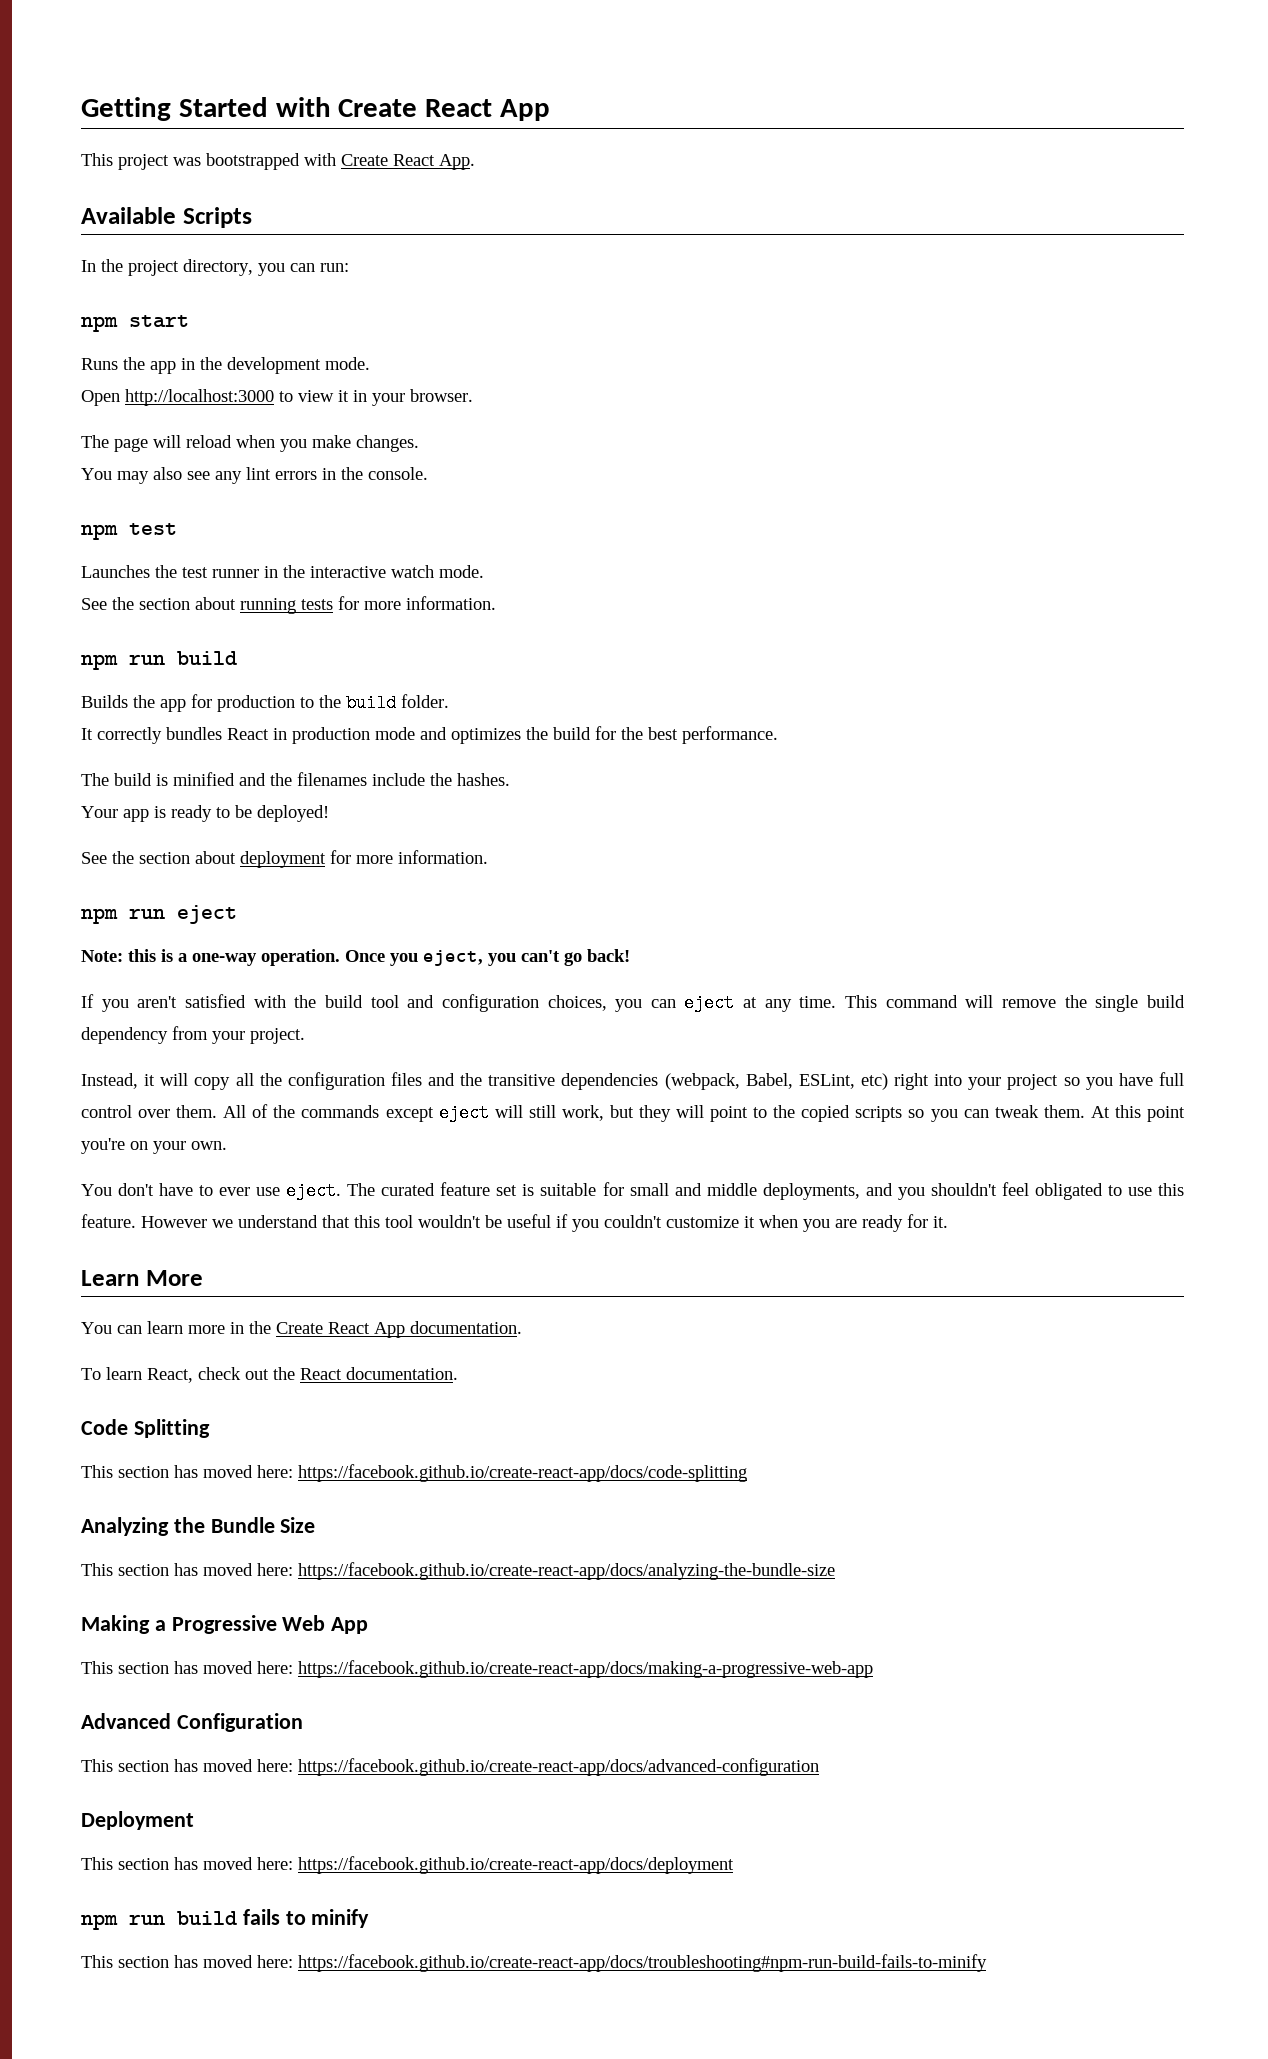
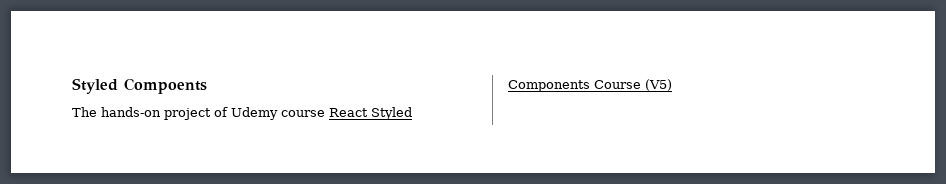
[81,97,551,121] [81,153,475,170] [81,207,252,228] [81,259,349,276] [81,315,189,332] [81,357,370,374] [81,389,473,406] [81,435,419,452] [81,467,428,484] [81,523,177,540] [81,565,484,578] [81,596,496,614] [81,651,237,670] [81,694,449,712] [81,726,778,744] [81,772,510,786] [81,805,329,822] [81,850,488,868] [81,905,237,924] [81,949,630,966] [81,994,1186,1012] [81,1026,305,1044] [81,1072,1185,1090] [81,1104,1185,1122] [81,1138,227,1154] [81,1182,1184,1200] [81,1214,948,1232] [81,1270,203,1286] [81,1321,522,1338] [81,1367,458,1383] [81,1419,210,1438] [81,1464,747,1482] [81,1517,316,1536] [81,1562,835,1580] [81,1615,369,1634] [81,1660,873,1678] [81,1713,303,1732] [81,1758,819,1776] [81,1811,194,1830] [81,1856,734,1874] [81,1909,370,1930] [81,1954,987,1972] Getting Started with Create React App // This project was bootstrapped with Create React App. // Available Scripts // In the project directory, you can run: // npm start // Runs the app in the development mode. // Open http://localhost:3000 to view it in your browser. // The page will reload when you make changes. // You may also see any lint errors in the console. // npm test // Launches the test runner in the interactive watch mode. // See the section about running tests for more information. // npm run build // Builds the app for production to the build folder. // It correctly bundles React in production mode and optimizes the build for the best performance. // The build is minified and the filenames include the hashes. // Your app is ready to be deployed! // See the section about deployment for more information. // npm run eject // Note: this is a one-way operation. Once you eject, you can't go back! // If you aren't satisfied with the build tool and configuration choices, you can eject at any time. This command will remove the single build dependency from your project. // Instead, it will copy all the configuration files and the transitive dependencies (webpack, Babel, ESLint, etc) right into your project so you have full control over them. All of the commands except eject will still work, but they will point to the copied scripts so you can tweak them. At this point you're on your own. // You don't have to ever use eject. The curated feature set is suitable for small and middle deployments, and you shouldn't feel obligated to use this feature. However we understand that this tool wouldn't be useful if you couldn't customize it when you are ready for it. // Learn More // You can learn more in the Create React App documentation. // To learn React, check out the React documentation. // Code Splitting // This section has moved here: https://facebook.github.io/create-react-app/docs/code-splitting // Analyzing the Bundle Size // This section has moved here: https://facebook.github.io/create-react-app/docs/analyzing-the-bundle-size // Making a Progressive Web App // This section has moved here: https://facebook.github.io/create-react-app/docs/making-a-progressive-web-app // Advanced Configuration // This section has moved here: https://facebook.github.io/create-react-app/docs/advanced-configuration // Deployment // This section has moved here: https://facebook.github.io/create-react-app/docs/deployment // npm run build fails to minify // This section has moved here: https://facebook.github.io/create-react-app/docs/troubleshooting#npm-run-build-fails-to-minify -> [72,78,207,94] [72,107,412,120] [508,79,672,92] Styled Compoents // The hands-on project of Udemy course React Styled Components Course (V5)

